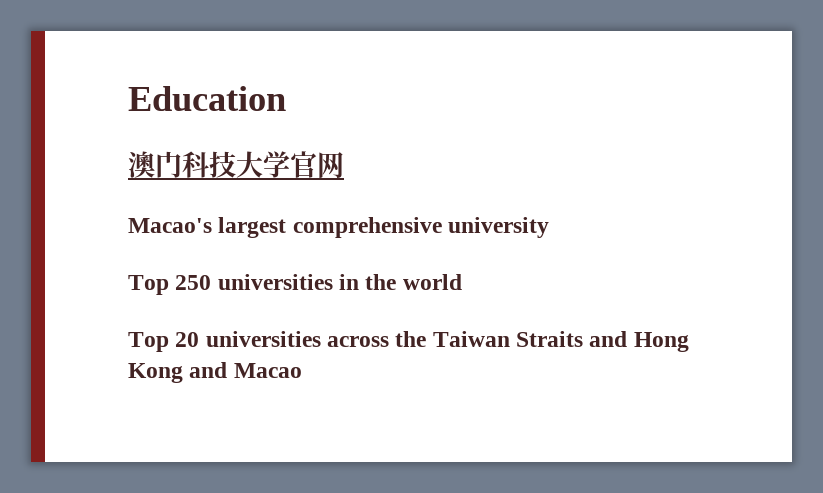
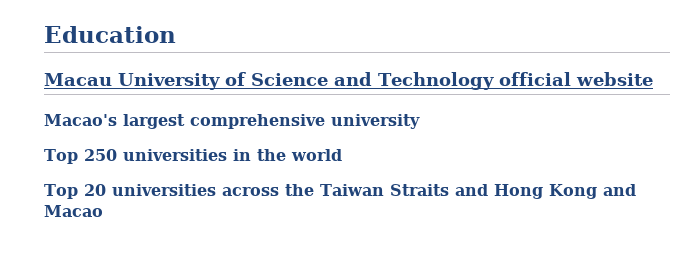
[128,151,344,178] 澳门科技大学官网 -> [44,72,653,90] Macau University of Science and Technology official website

